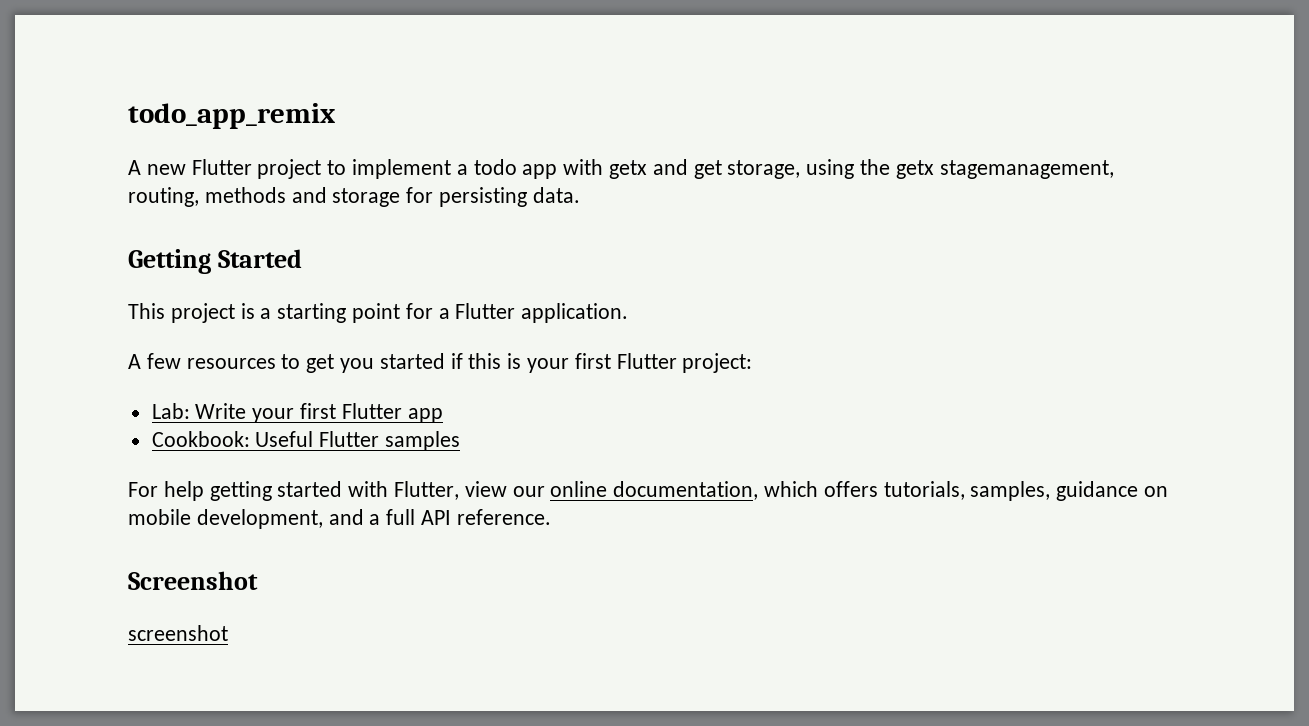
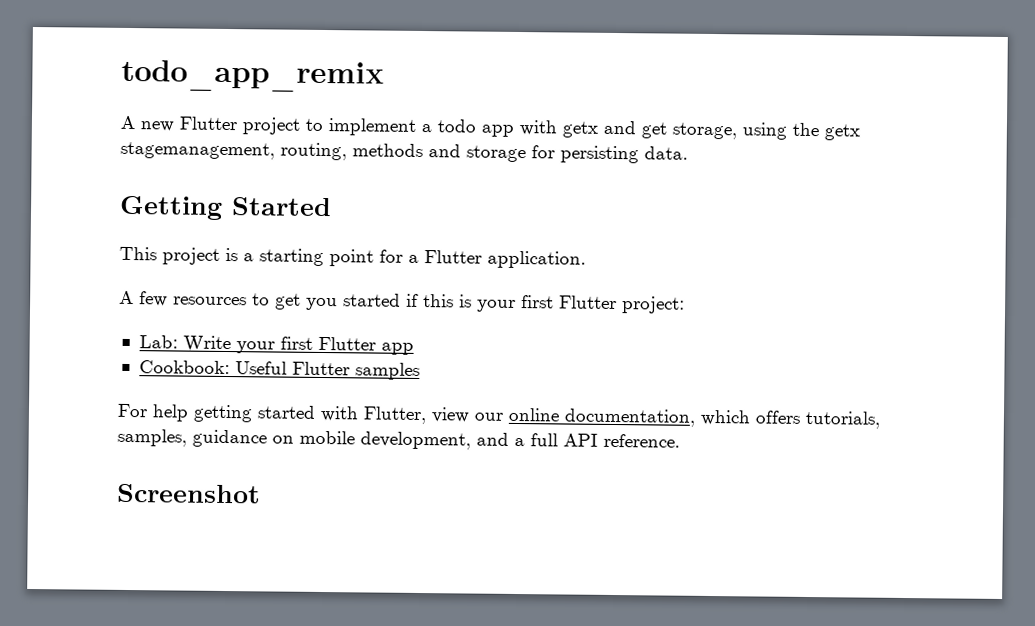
[128,625,228,641] // screenshot -> (261, 493) none

